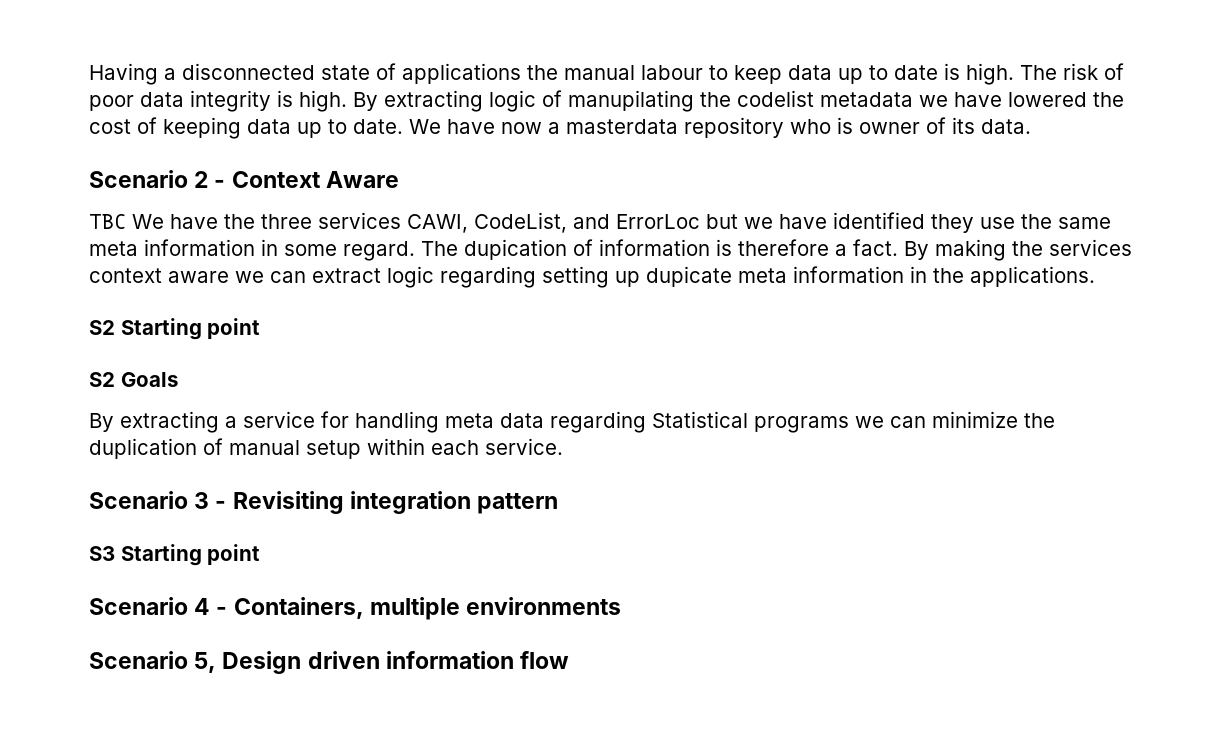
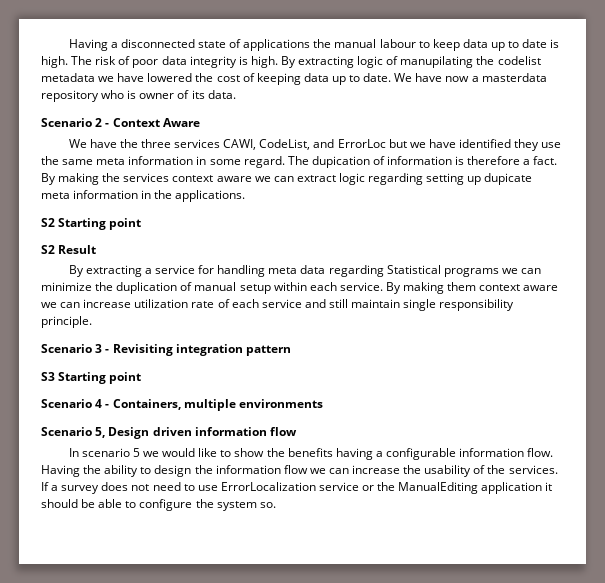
[89,214,126,229] TBC -> (200, 122) none
[120,372,178,387] Goals -> [58,245,97,254] Result
(563, 446) none -> [385,282,559,294] [41,299,515,311] [41,316,92,328] By making them context aware we can increase utilization rate of each service and still maintain single responsibility principle.
(570, 660) none -> [68,448,554,460] [41,465,558,477] [41,482,553,494] [41,499,276,511] // In scenario 5 we would like to show the benefits having a configurable information flow. Having the ability to design the information flow we can increase the usability of the services. If a survey does not need to use ErrorLocalization service or the ManualEditing application it should be able to configure the system so.

